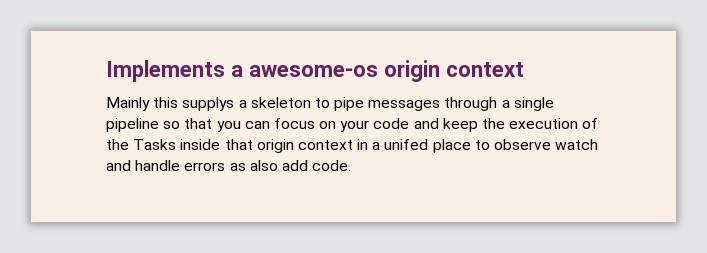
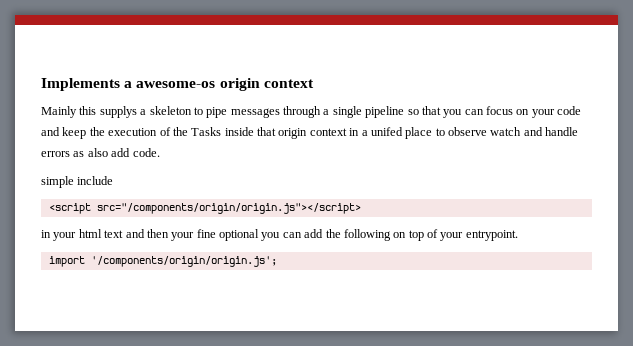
(352, 165) none -> [41,176,114,188] [48,203,361,214] [41,229,518,241] [48,256,277,267] // simple include // <script src="/components/origin/origin.js"></script> // in your html text and then your fine optional you can add the following on top of your entrypoint. // import '/components/origin/origin.js';

